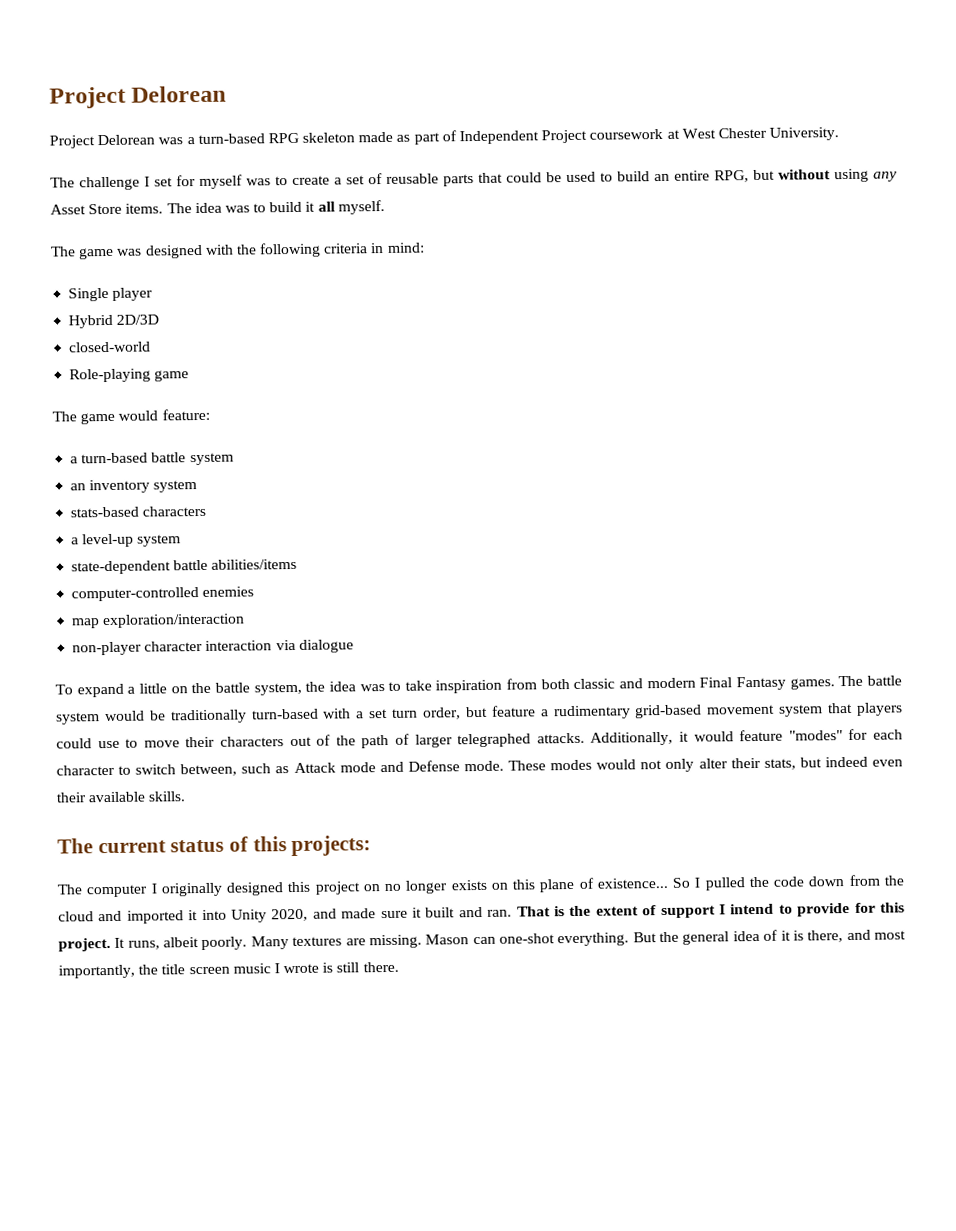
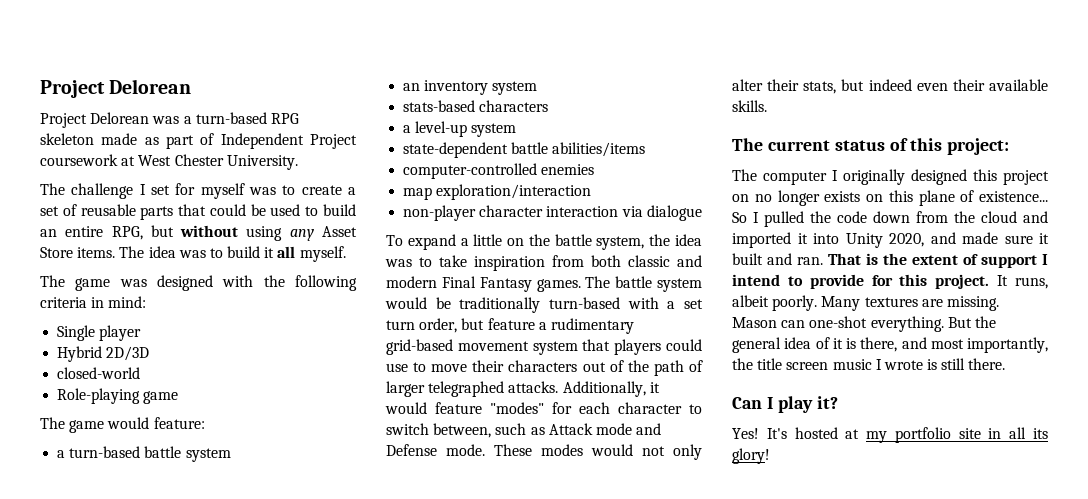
[291,835,372,857] projects: -> [947,138,1010,155] project:
(399, 967) none -> [732,396,838,413] [732,427,1048,443] [732,448,770,464] // Can I play it? // Yes! It's hosted at my portfolio site in all its glory!

